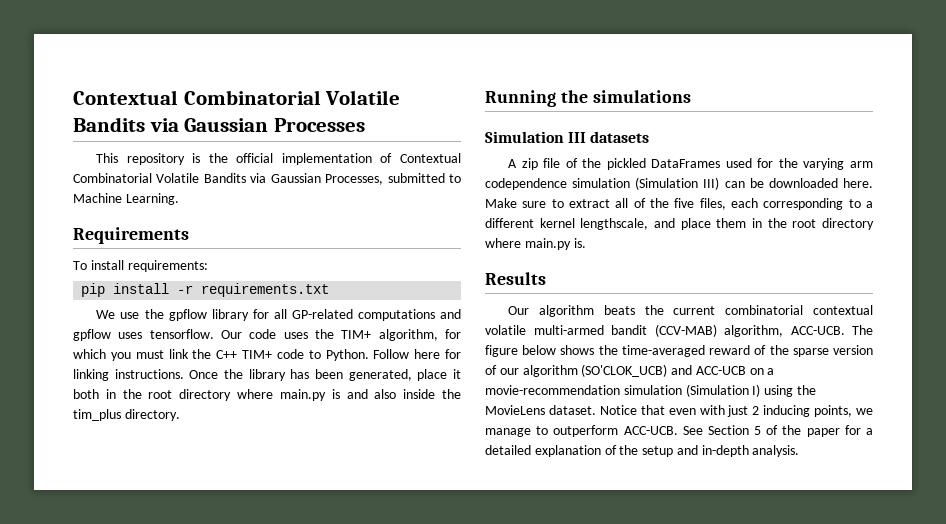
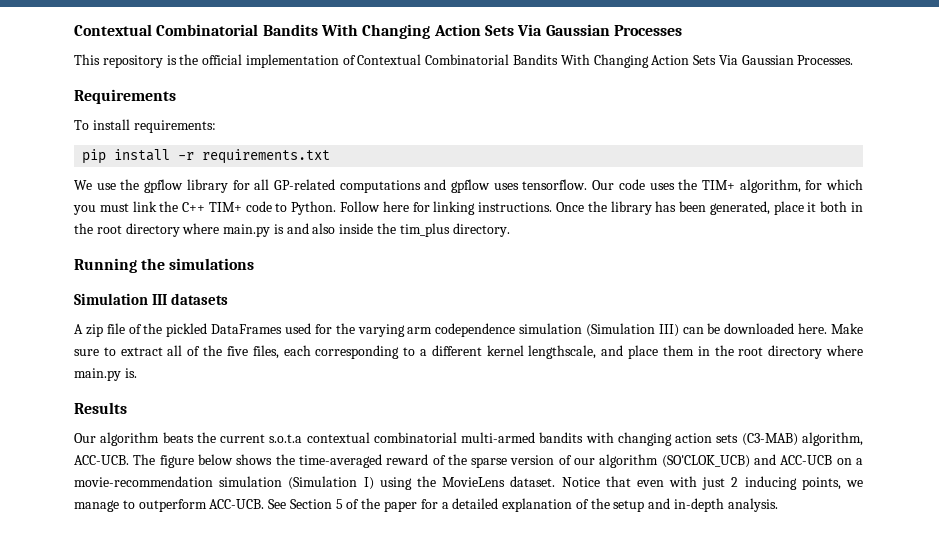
[73,90,401,105] [73,117,179,132] Contextual Combinatorial Volatile Bandits via -> [74,24,543,39] Contextual Combinatorial Bandits With Changing Action Sets Via
[156,173,461,185] [73,193,179,205] Volatile Bandits via Gaussian Processes, submitted to Machine Learning. -> [513,54,854,68] Bandits With Changing Action Sets Via Gaussian Processes.
[725,305,873,315] [485,324,717,337] combinatorial contextual volatile multi-armed bandit (CCV-MAB) -> [269,432,798,446] s.o.t.a contextual combinatorial multi-armed bandits with changing action sets (C3-MAB)

